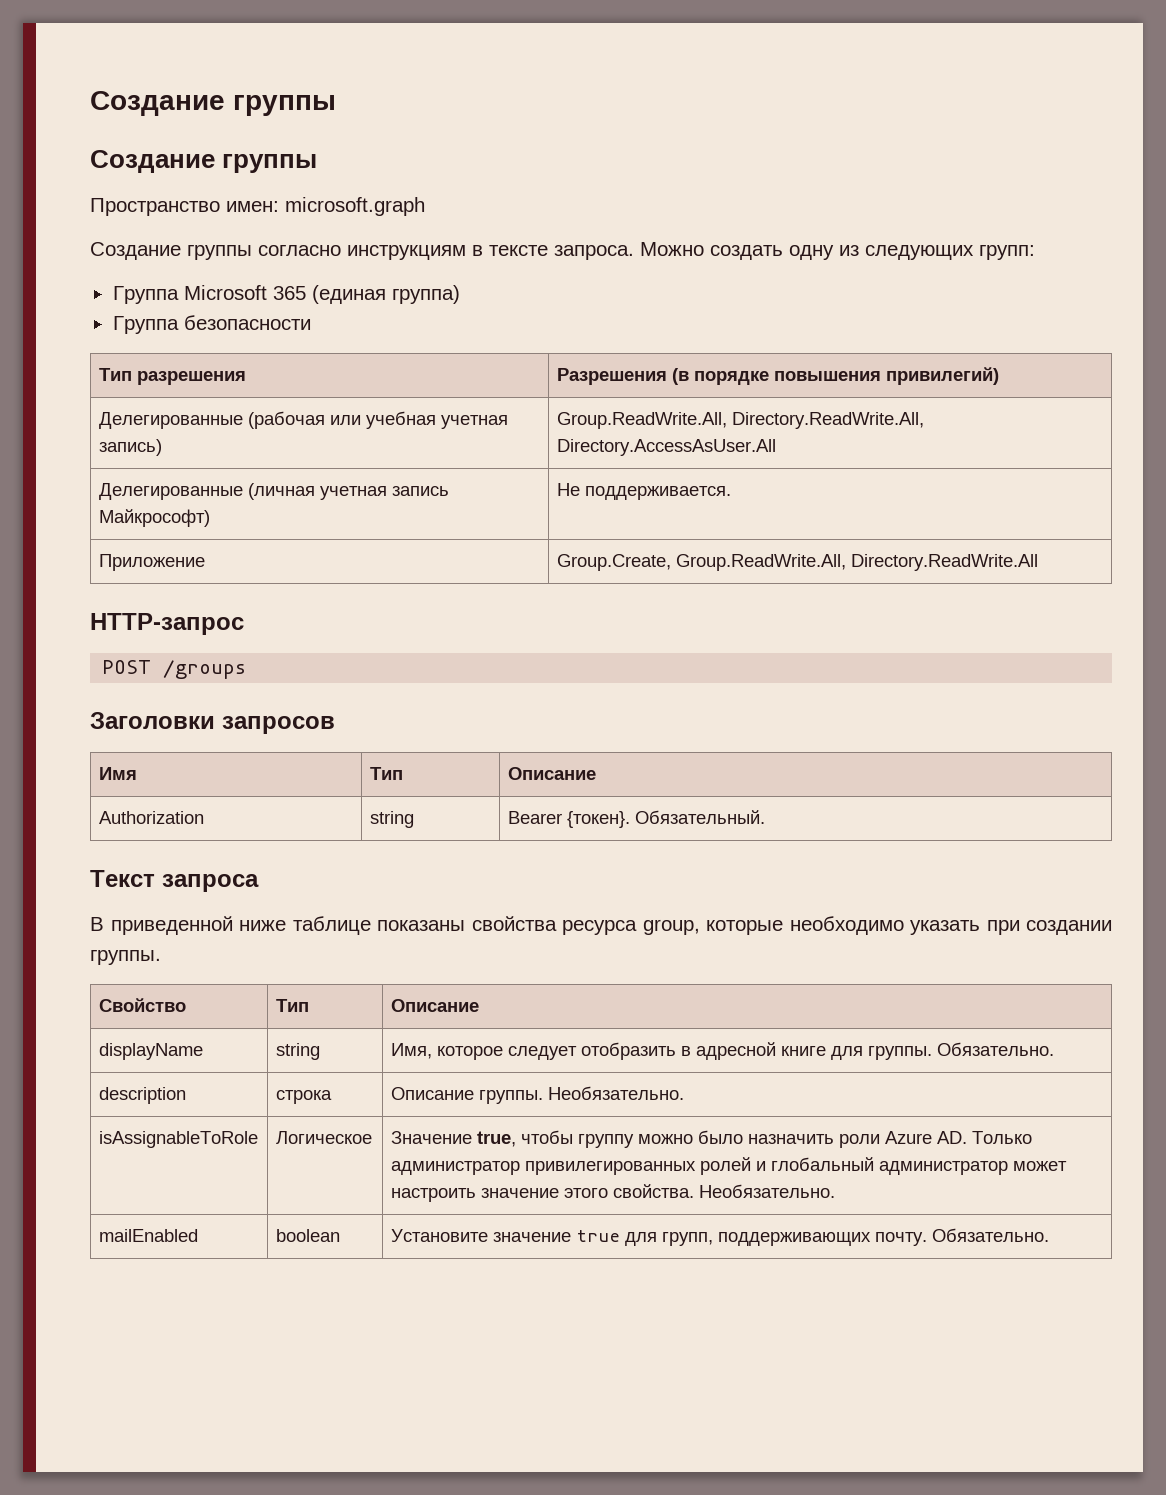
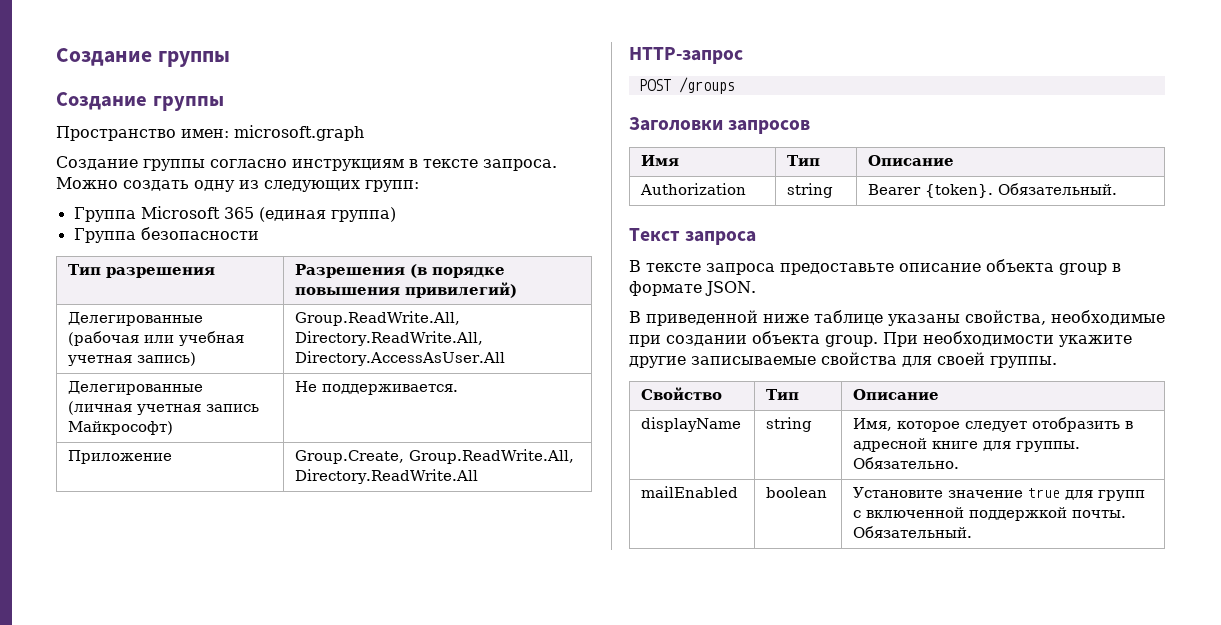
[566,811,630,828] {токен}. -> [925,184,994,198] {token}.
[110,916,1112,935] приведенной ниже таблице показаны свойства ресурса group, которые необходимо указать при создании -> [646,259,1121,275] [629,281,756,296] [629,310,1165,326] [629,331,1132,347] [629,352,985,368] тексте запроса предоставьте описание объекта group в формате JSON. // В приведенной ниже таблице указаны свойства, необходимые при создании объекта group. При необходимости укажите другие записываемые свойства для своей
[98,1087,186,1104] [275,1090,332,1104] [390,1086,684,1104] [98,1131,258,1148] [275,1131,372,1144] [390,1130,1032,1148] [390,1157,1067,1175] [390,1184,835,1202] // description | строка | Описание группы. Необязательно. // isAssignableToRole | Логическое | Значение true, чтобы группу можно было назначить роли Azure AD. Только администратор привилегированных ролей и глобальный администратор может настроить значение этого свойства. Необязательно. -> (960, 463) none
[661,1228,1049,1246] групп, поддерживающих почту. Обязательно. -> [1098,490,1146,501] [853,507,1127,521] [853,526,973,538] групп с включенной поддержкой почты. Обязательный.

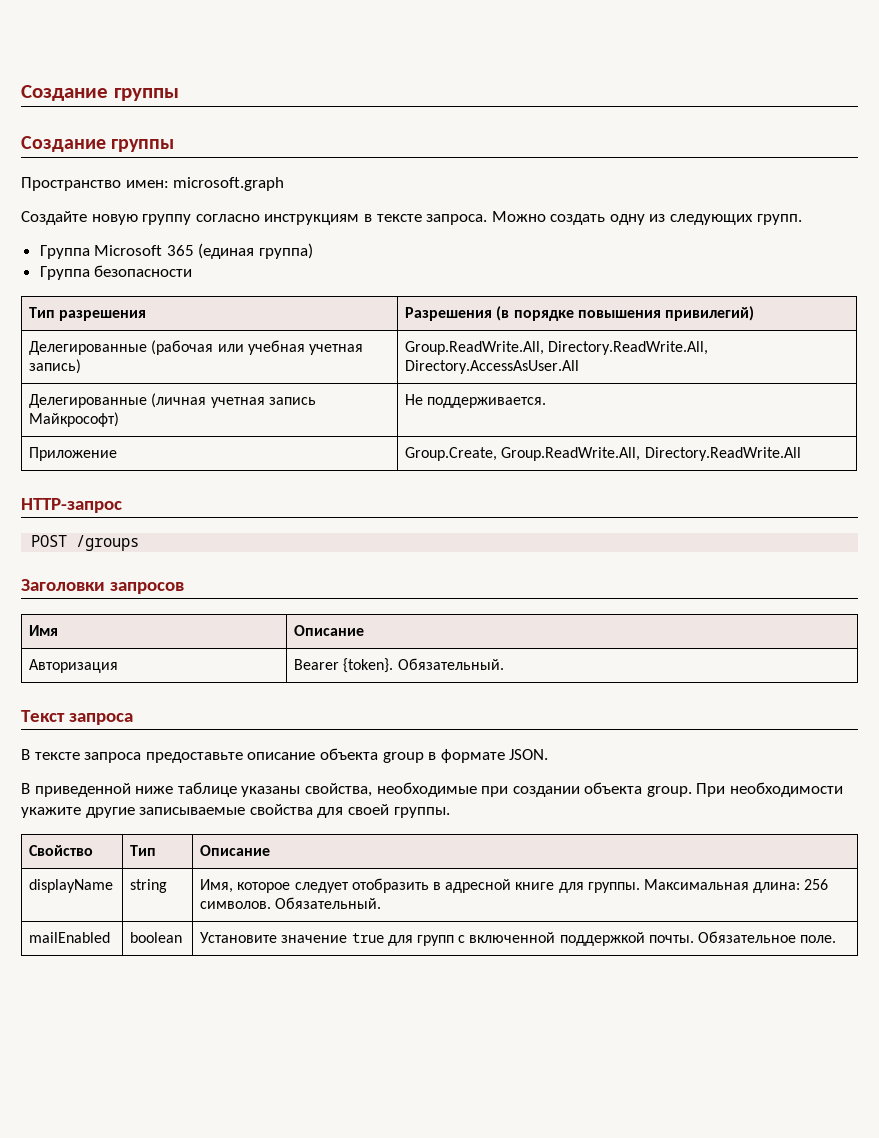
[56,156,205,171] Создание группы -> [21,211,192,225] Создайте новую группу
[365,180,419,192] групп: -> [756,214,802,225] групп.
[787,155,821,166] [868,155,955,166] [640,183,747,195] [787,183,834,198] | Тип | Описание // Authorization | string -> [294,625,365,636] [29,659,119,673] | Описание // Авторизация
[853,457,960,469] Обязательно. -> [643,879,829,893] [200,897,382,909] Максимальная длина: 256 символов. Обязательный.
[853,526,973,538] Обязательный. -> [697,931,837,943] Обязательное поле.

